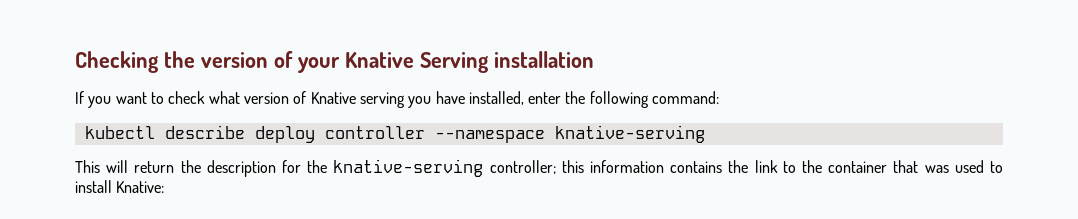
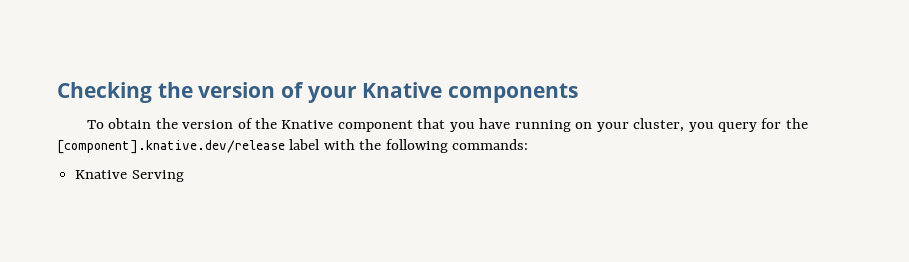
[419,51,594,73] [75,91,720,108] [84,125,705,143] [75,159,1004,177] [75,180,165,193] Serving installation // If you want to check what version of Knative serving you have installed, enter the following command: // kubectl describe deploy controller --namespace knative-serving // This will return the description for the knative-serving controller; this information contains the link to the container that was used to install Knative: -> [448,83,579,103] [86,118,808,132] [57,139,529,154] [75,170,184,182] components // To obtain the version of the Knative component that you have running on your cluster, you query for the [component].knative.dev/release label with the following commands: // Knative Serving

